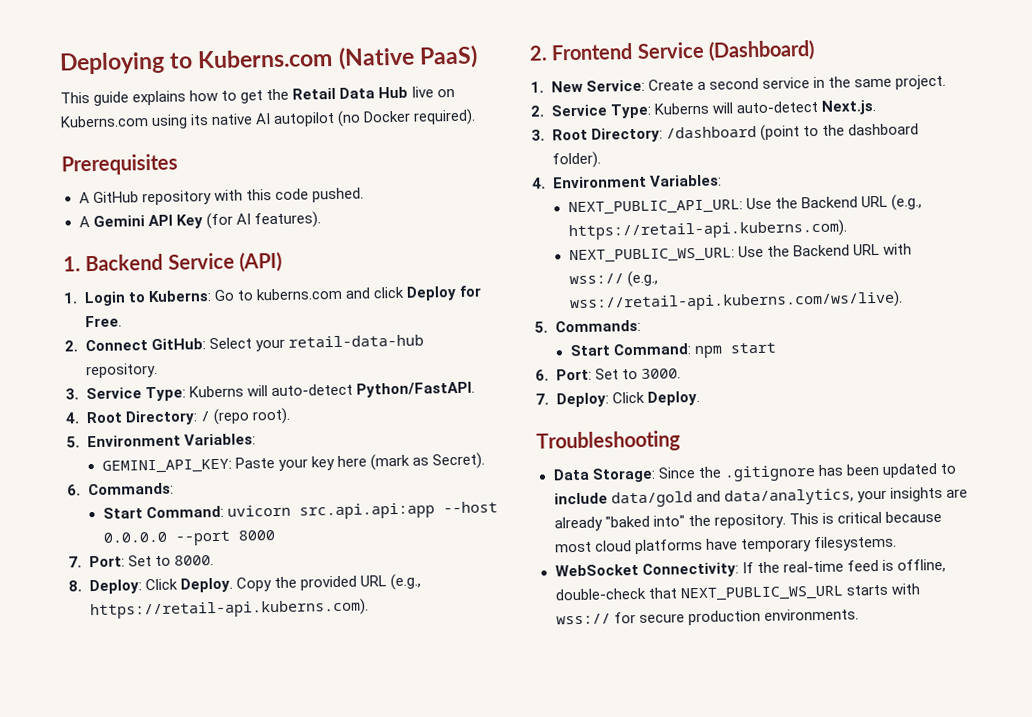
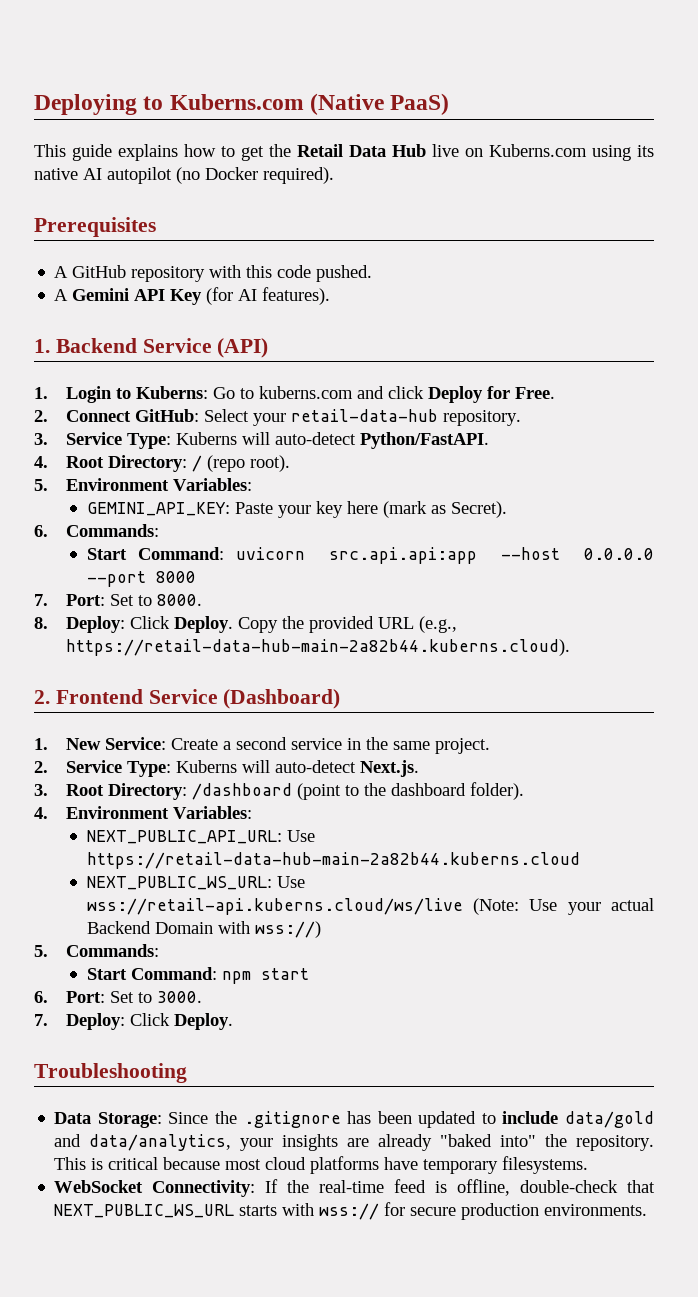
[88,598,369,620] https://retail-api.kuberns.com). -> [66,639,571,656] https://retail-data-hub-main-2a82b44.kuberns.cloud).
[774,194,922,211] [567,219,848,241] [568,243,912,264] [568,270,658,288] [568,290,903,313] the Backend URL (e.g., https://retail-api.kuberns.com). // NEXT_PUBLIC_WS_URL: Use the Backend URL with wss:// (e.g., wss://retail-api.kuberns.com/ws/live). -> [86,852,580,869] [86,876,305,890] [86,898,654,915] [86,921,321,938] https://retail-data-hub-main-2a82b44.kuberns.cloud // NEXT_PUBLIC_WS_URL: Use wss://retail-api.kuberns.cloud/ws/live (Note: Use your actual Backend Domain with wss://)

